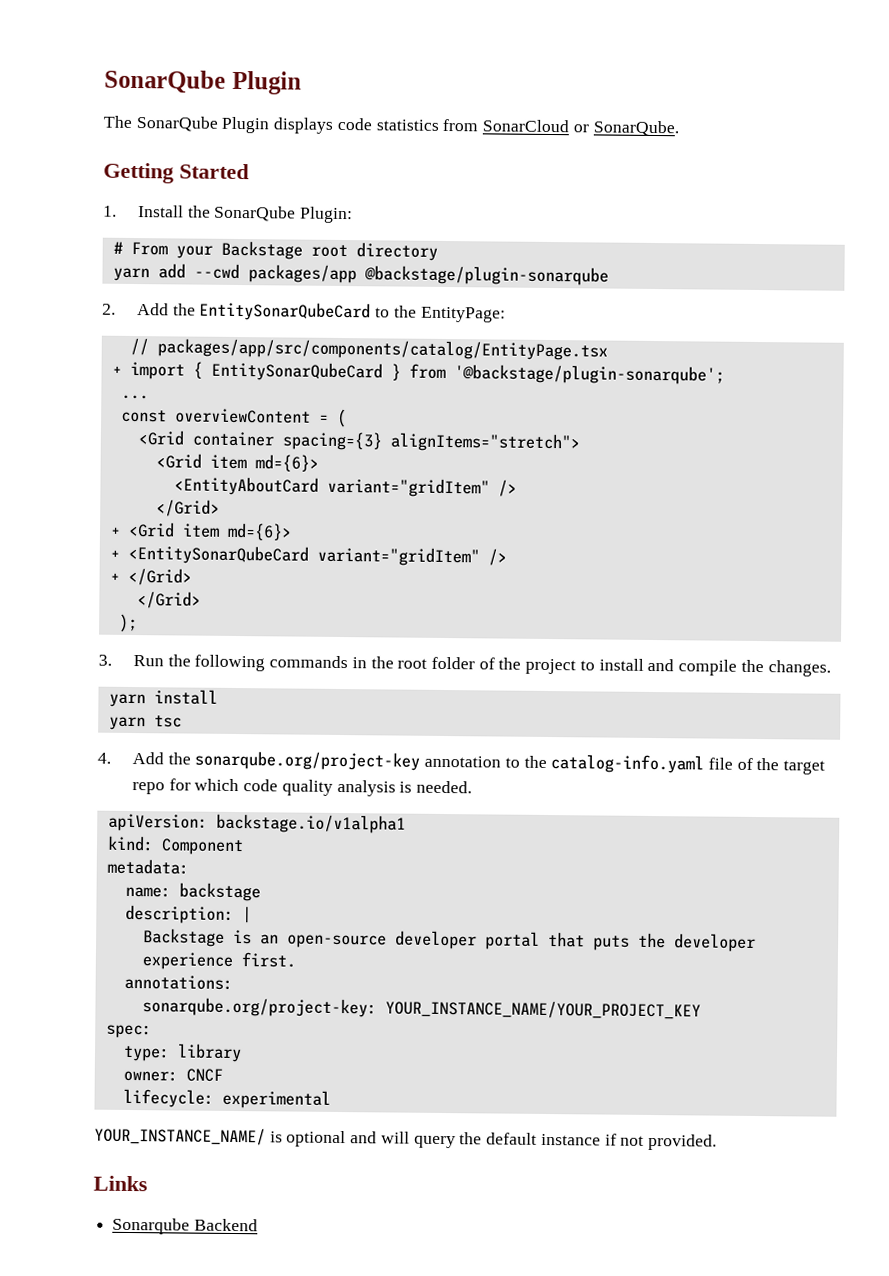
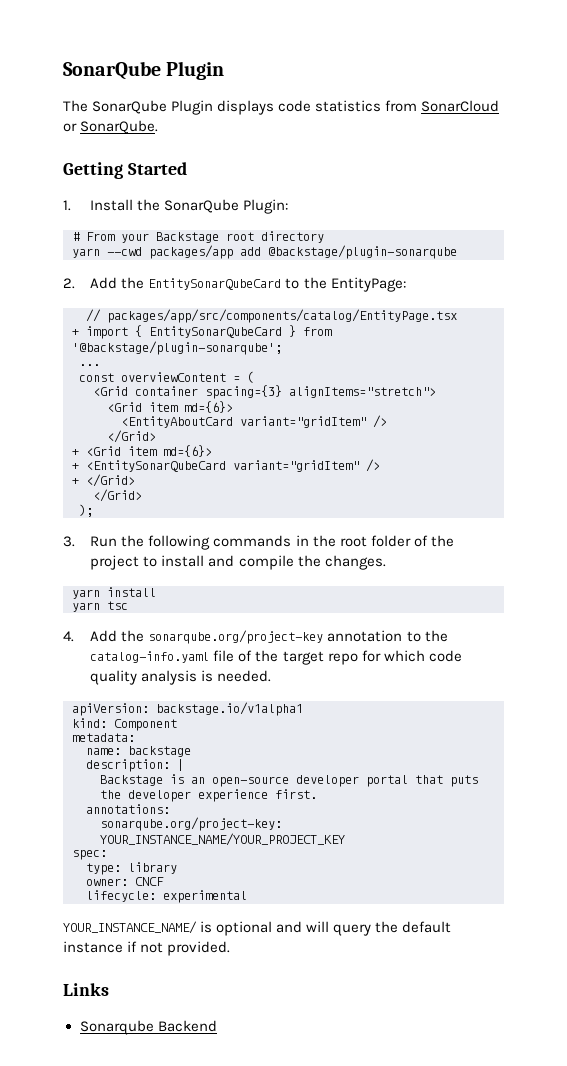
[157,263,186,279] add -> (100, 253) none
(357, 274) none -> [240,247,261,256] add

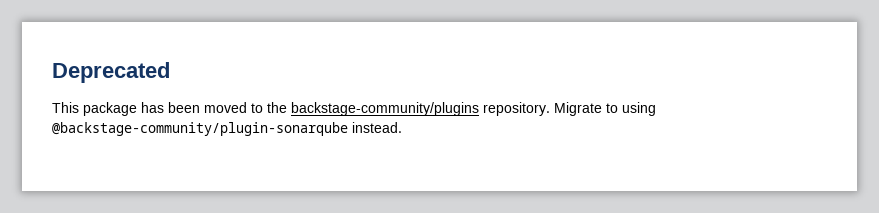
[63,61,225,80] [63,100,500,115] [63,120,159,134] [63,162,187,179] [63,199,289,214] [72,231,324,243] [72,245,457,259] [63,277,406,292] [86,309,457,323] [72,325,332,339] [72,341,282,355] [79,364,100,366] [79,371,254,383] [93,385,436,399] [107,401,233,413] [121,415,387,428] [107,430,156,443] [72,445,212,457] [72,459,380,472] [72,474,135,487] [93,489,142,502] [79,504,93,517] [63,535,454,550] [90,555,386,570] [72,587,156,599] [72,601,128,612] [63,630,448,644] [90,650,462,665] [90,670,272,685] [72,702,303,716] [72,718,177,731] [72,733,135,742] [86,746,191,757] [86,759,184,772] [100,774,478,787] [100,789,317,802] [86,804,170,814] [100,817,282,831] [100,833,345,846] [72,850,107,860] [86,862,177,875] [86,877,164,886] [86,890,247,903] [63,921,452,936] [63,941,231,956] [63,983,109,996] [79,1020,217,1035] SonarQube Plugin // The SonarQube Plugin displays code statistics from SonarCloud or SonarQube. // Getting Started // 1. Install the SonarQube Plugin: // # From your Backstage root directory // yarn --cwd packages/app add @backstage/plugin-sonarqube // 2. Add the EntitySonarQubeCard to the EntityPage: // // packages/app/src/components/catalog/EntityPage.tsx // + import { EntitySonarQubeCard } from '@backstage/plugin-sonarqube'; // ... // const overviewContent = ( // <Grid container spacing={3} alignItems="stretch"> // <Grid item md={6}> // <EntityAboutCard variant="gridItem" /> // </Grid> // + <Grid item md={6}> // + <EntitySonarQubeCard variant="gridItem" /> // + </Grid> // </Grid> // ); // 3. Run the following commands in the root folder of the project to install and compile the changes. // yarn install // yarn tsc // 4. Add the sonarqube.org/project-key annotation to the catalog-info.yaml file of the target repo for which code quality analysis is needed. // apiVersion: backstage.io/v1alpha1 // kind: Component // metadata: // name: backstage // description: | // Backstage is an open-source developer portal that puts the developer experience first. // annotations: // sonarqube.org/project-key: YOUR_INSTANCE_NAME/YOUR_PROJECT_KEY // spec: // type: library // owner: CNCF // lifecycle: experimental // YOUR_INSTANCE_NAME/ is optional and will query the default instance if not provided. // Links // Sonarqube Backend -> [52,62,170,83] [52,102,656,116] [52,122,402,136] Deprecated // This package has been moved to the backstage-community/plugins repository. Migrate to using @backstage-community/plugin-sonarqube instead.

